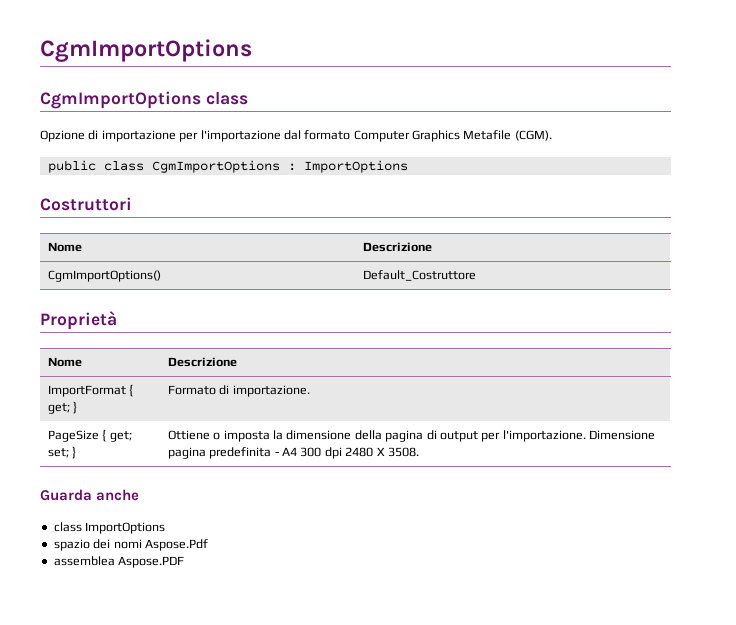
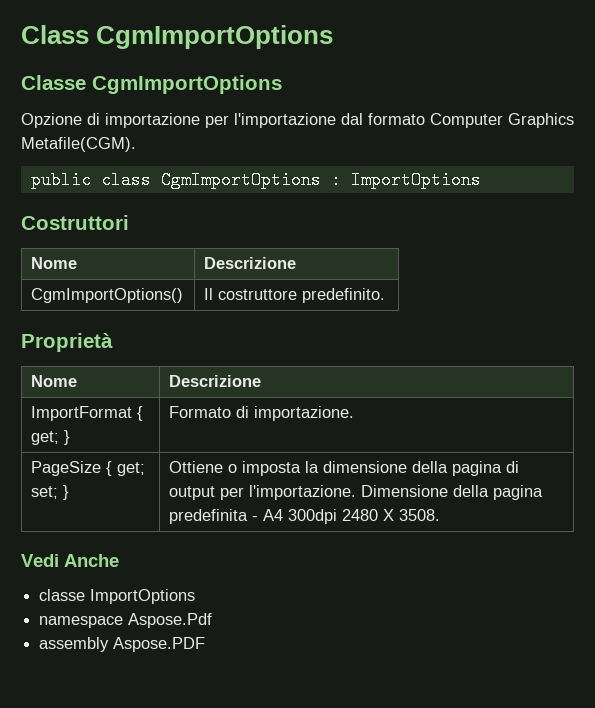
[40,39,252,62] [40,91,248,109] CgmImportOptions // CgmImportOptions class -> [21,25,334,49] [21,75,282,94] Class CgmImportOptions // Classe CgmImportOptions
[463,130,552,141] Metafile (CGM). -> [21,137,136,152] Metafile(CGM).
[362,270,476,281] Default_Costruttore -> [204,288,386,303] Il costruttore predefinito.
(656, 435) none -> [453,485,490,497] della
[300,447,342,459] 300 dpi -> [288,509,338,524] 300dpi
[40,489,140,501] [53,522,166,534] [53,539,142,551] Guarda anche // class ImportOptions // spazio dei nomi -> [21,554,119,567] [39,589,196,604] [39,616,124,628] Vedi Anche // classe ImportOptions // namespace
[53,556,115,566] assemblea -> [39,637,110,652] assembly

